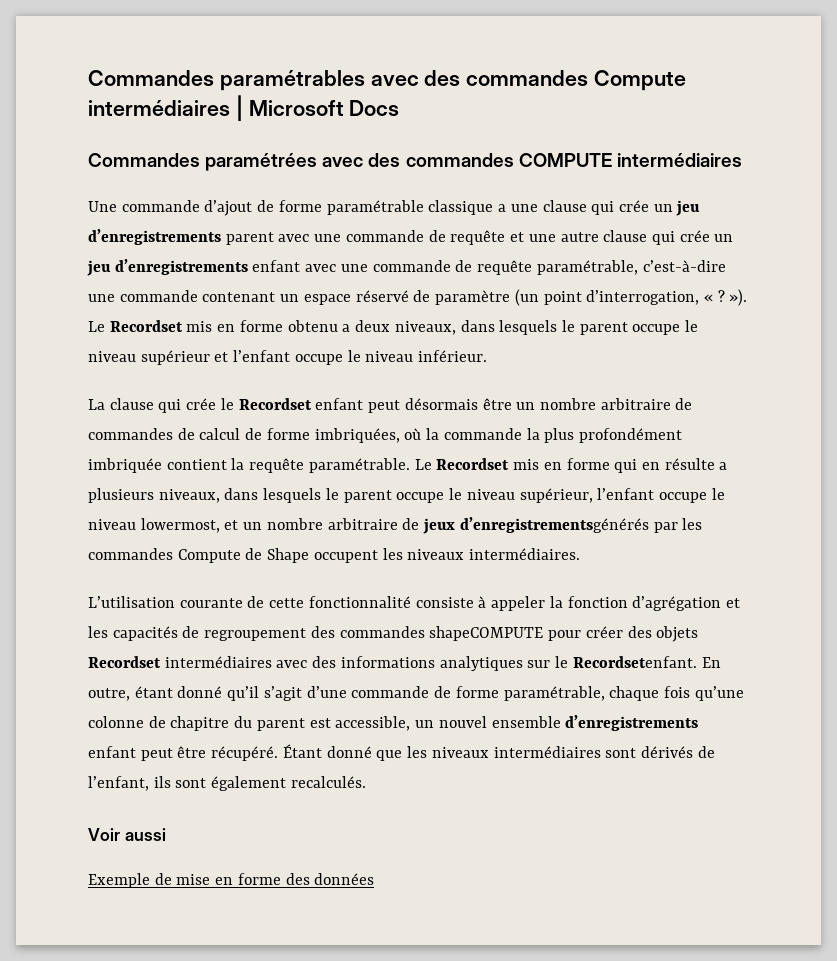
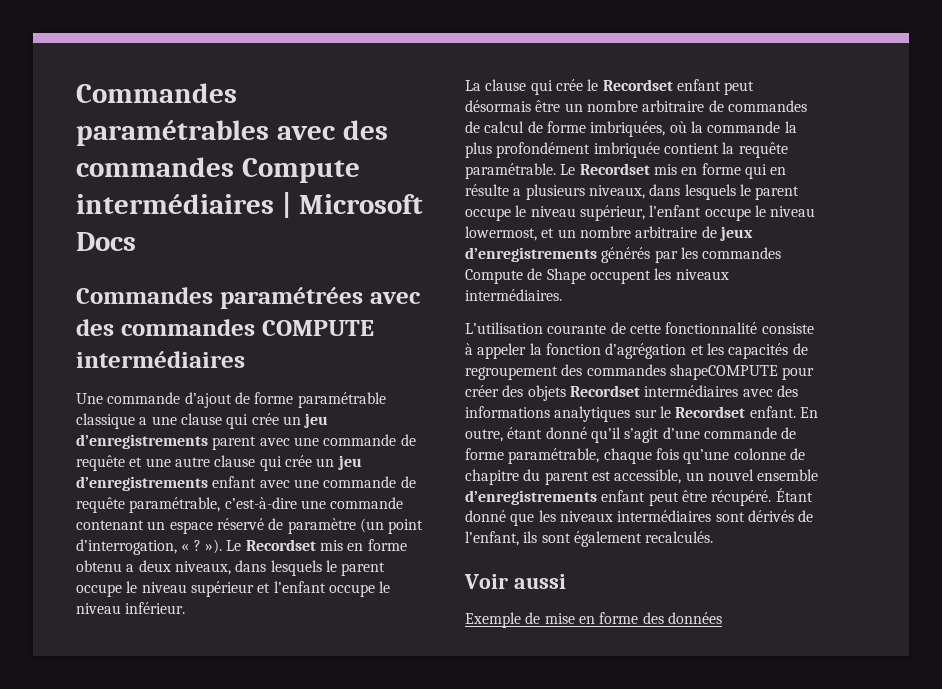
[459,517,649,533] d’enregistrementsgénérés -> [465,247,651,263] d’enregistrements générés
[572,656,697,668] Recordsetenfant. -> [675,406,796,418] Recordset enfant.

